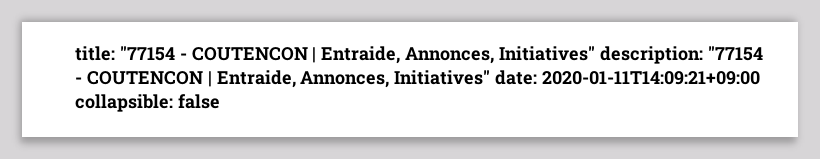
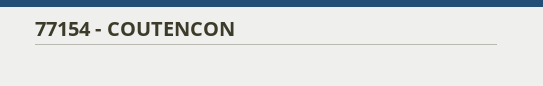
[75,46,763,64] [75,70,761,88] [75,94,220,112] title: "77154 - COUTENCON | Entraide, Annonces, Initiatives" description: "77154 - COUTENCON | Entraide, Annonces, Initiatives" date: 2020-01-11T14:09:21+09:00 collapsible: false -> [35,22,235,36] 77154 - COUTENCON

